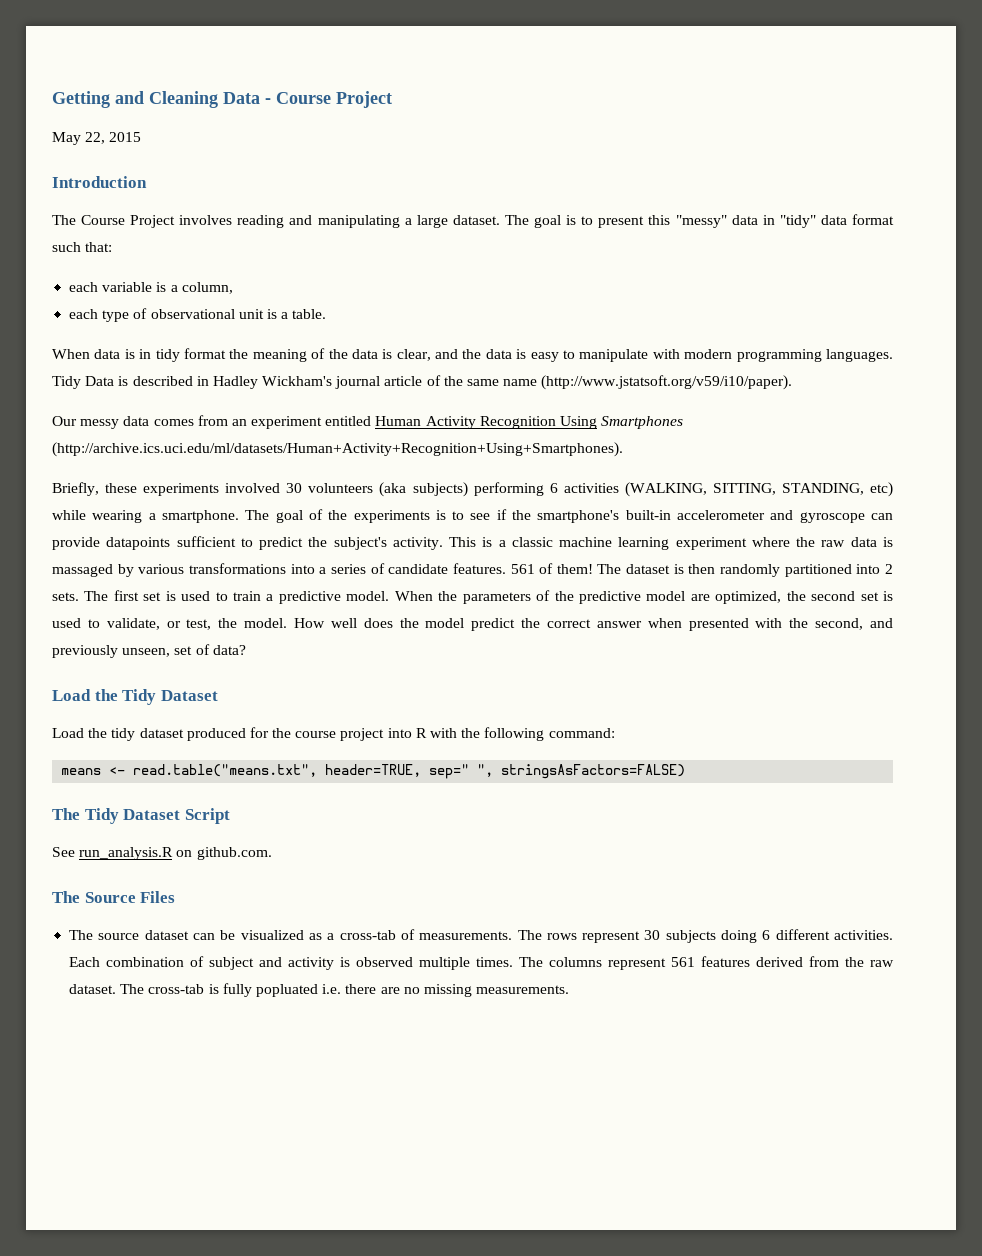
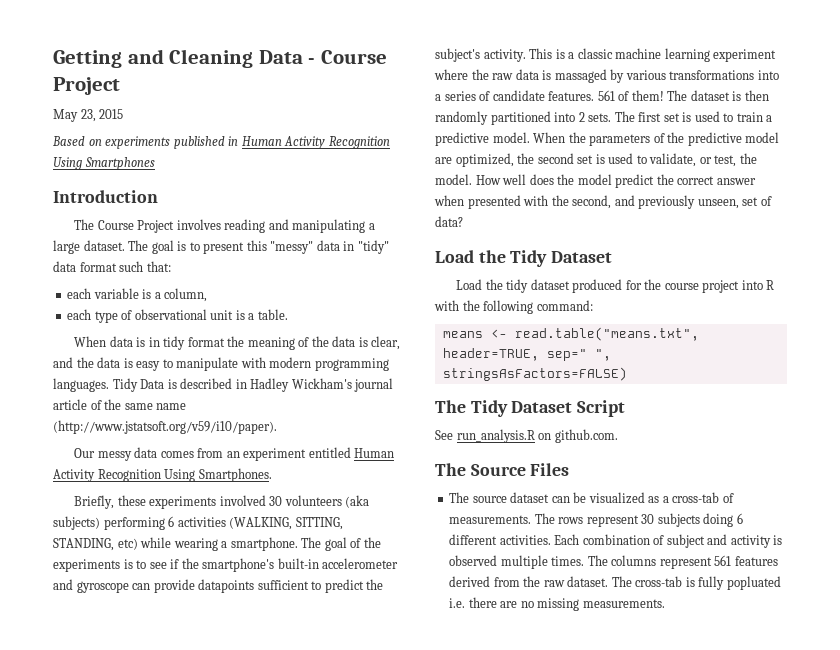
[85,132,106,144] 22, -> [80,109,96,122] 23,
(142, 137) none -> [52,136,390,149] [53,157,155,170] // Based on experiments published in Human Activity Recognition Using Smartphones
[601,416,684,429] [52,442,623,457] Smartphones (http://archive.ics.uci.edu/ml/datasets/Human+Activity+Recognition+Using+Smartphones). -> [198,468,272,482] Smartphones.

